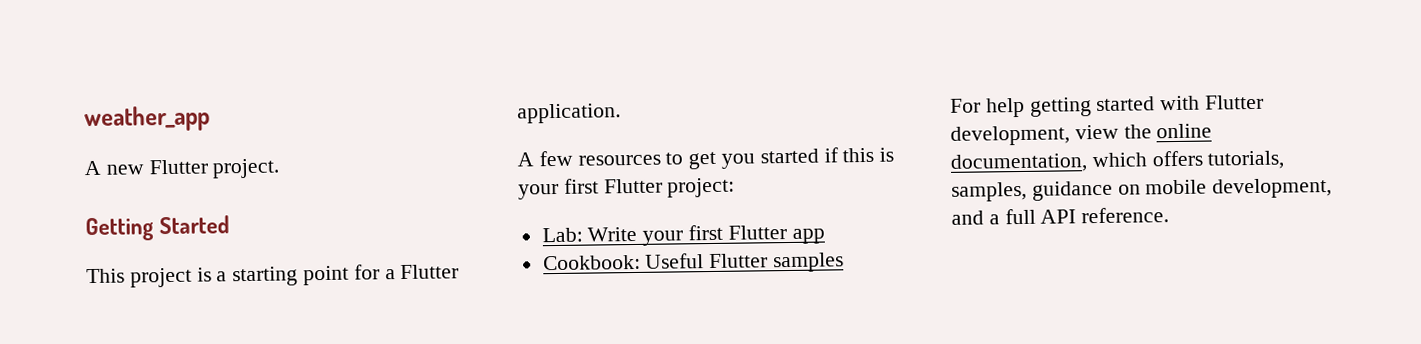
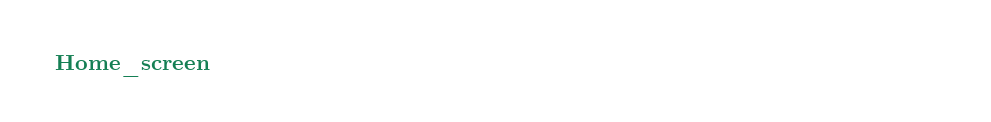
[84,105,210,133] [84,158,281,179] [85,215,231,242] [86,264,460,288] [517,103,621,124] [517,147,895,170] [518,177,736,200] [541,224,825,246] [542,252,845,273] [950,94,1265,118] [950,123,1213,146] [950,150,1286,173] [951,177,1333,202] [951,207,1170,225] weather_app // A new Flutter project. // Getting Started // This project is a starting point for a Flutter application. // A few resources to get you started if this is your first Flutter project: // Lab: Write your first Flutter app // Cookbook: Useful Flutter samples // For help getting started with Flutter development, view the online documentation, which offers tutorials, samples, guidance on mobile development, and a full API reference. -> [55,55,210,77] Home_screen

